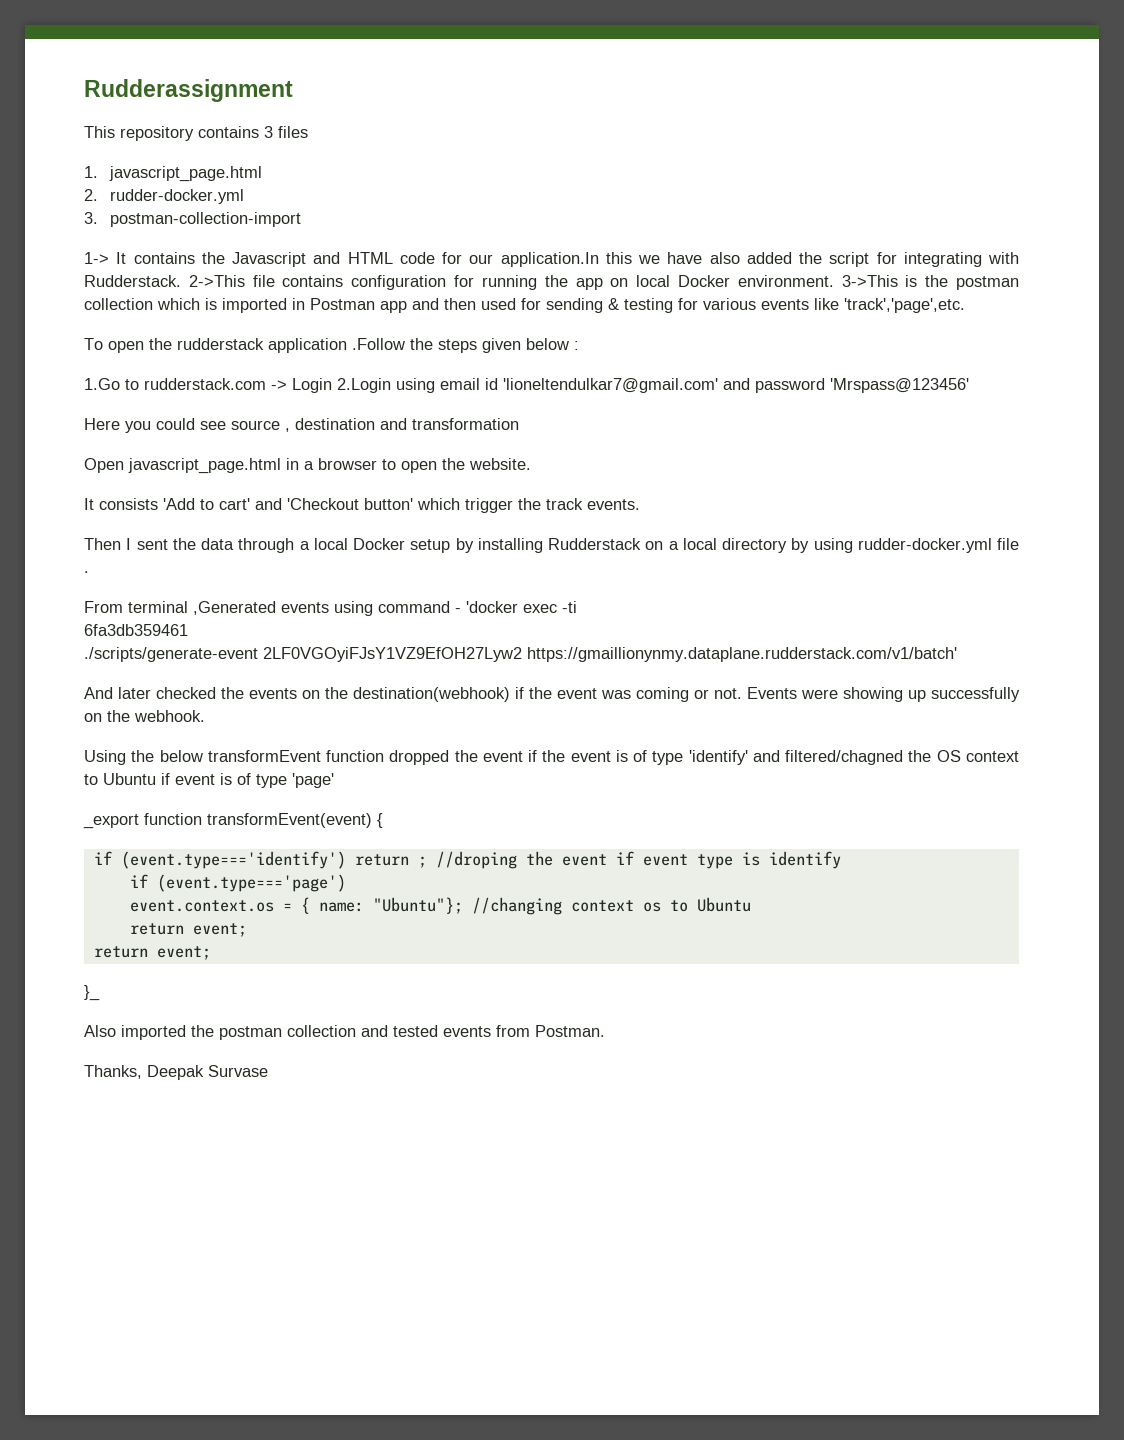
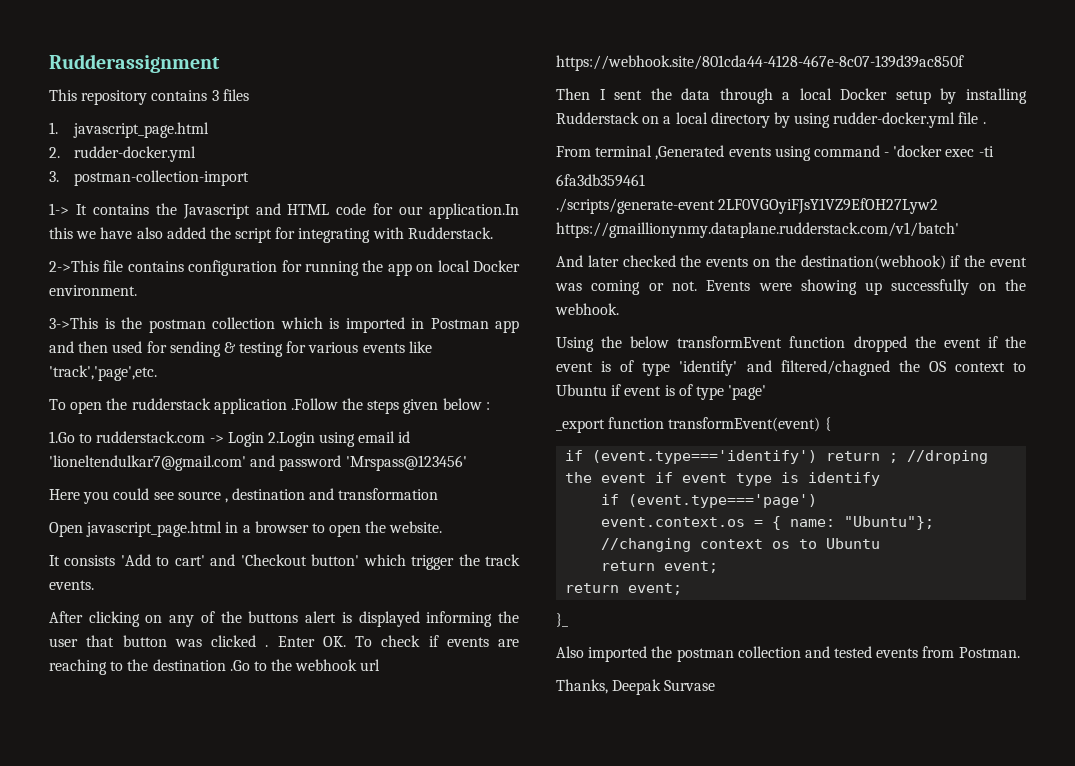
(181, 281) none -> (493, 233) //
(834, 281) none -> (137, 290) //
(640, 504) none -> [49,611,519,627] [49,635,519,647] [49,659,381,675] [556,55,964,71] // After clicking on any of the buttons alert is displayed informing the user that button was clicked . Enter OK. To check if events are reaching to the destination .Go to the webhook url https://webhook.site/801cda44-4128-467e-8c07-139d39ac850f

